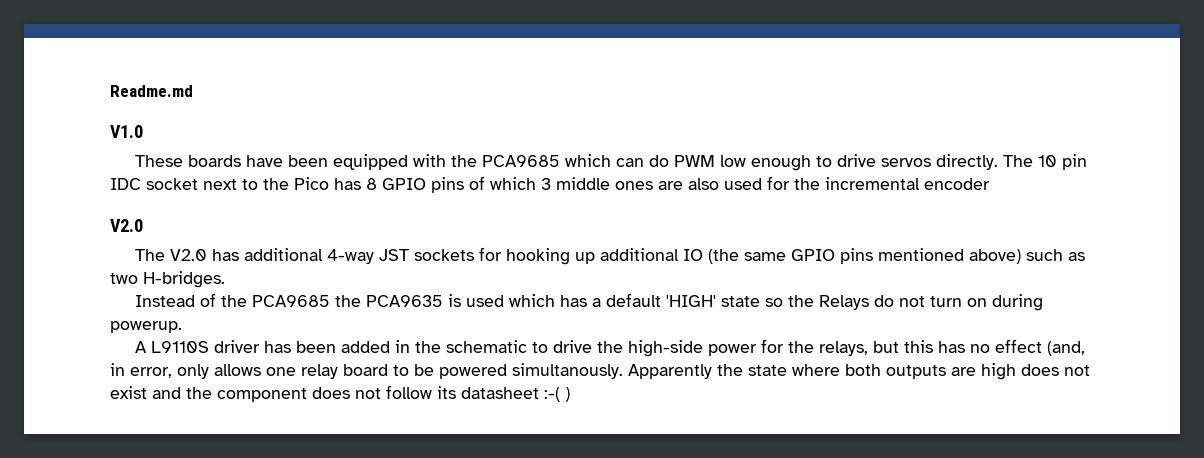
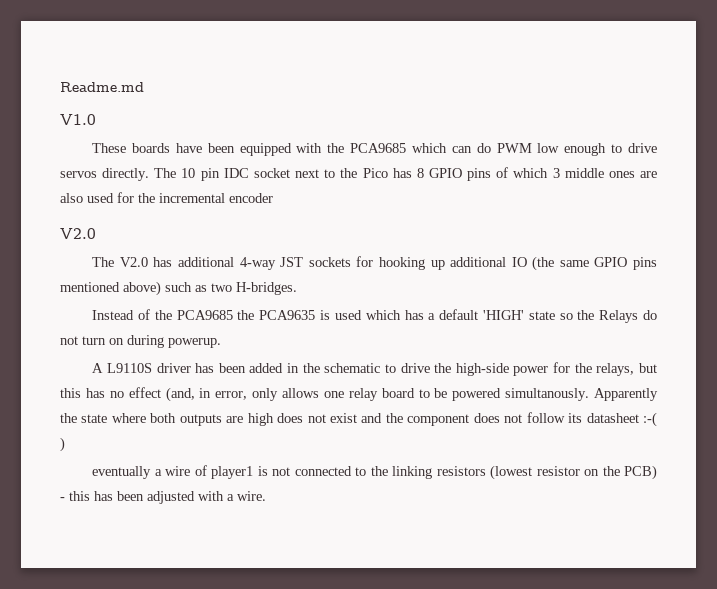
(570, 394) none -> [92,465,657,480] [60,491,266,504] // eventually a wire of player1 is not connected to the linking resistors (lowest resistor on the PCB) - this has been adjusted with a wire.

